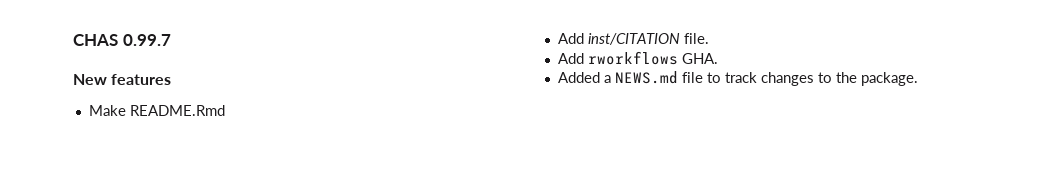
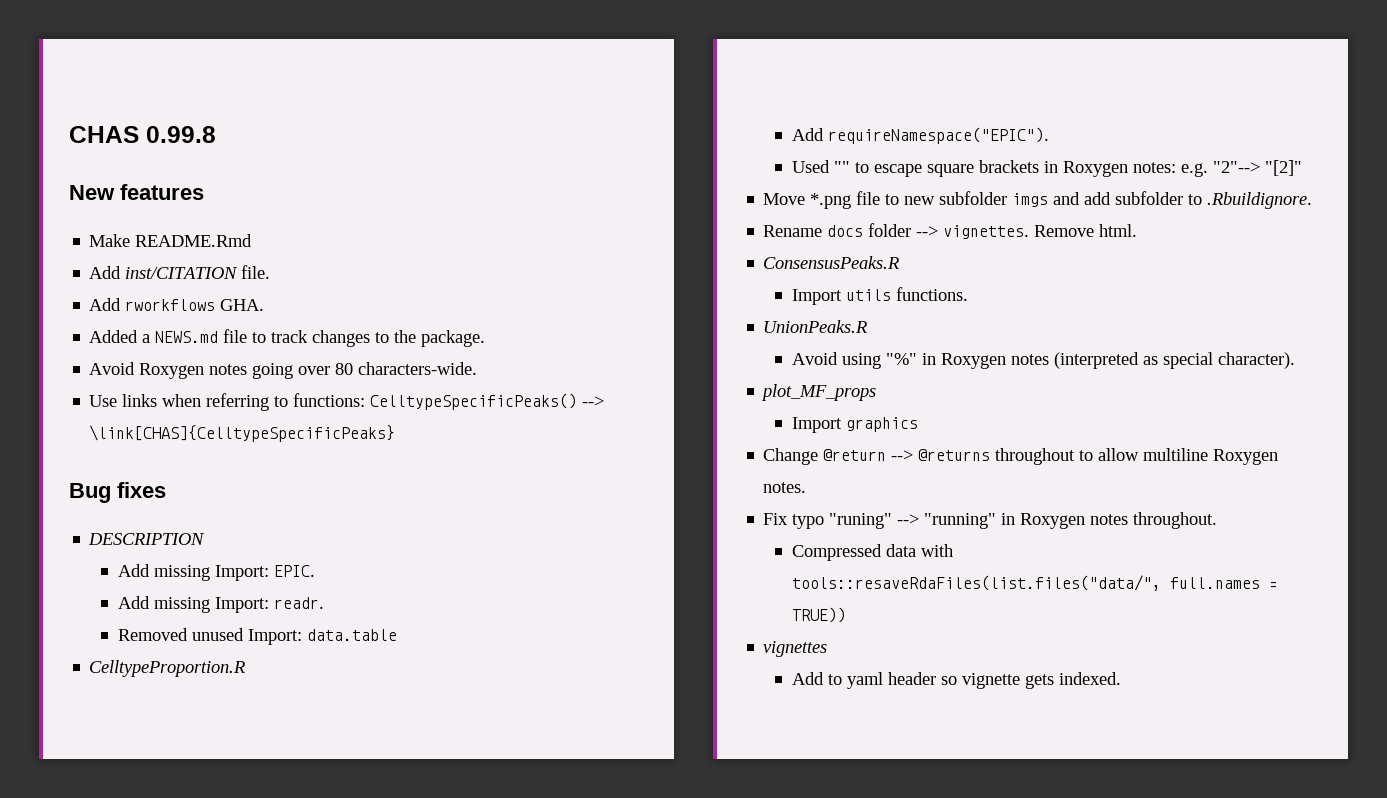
[122,34,171,46] 0.99.7 -> [146,126,216,143] 0.99.8
(918, 79) none -> [89,362,478,379] [89,393,605,411] [89,425,396,442] [69,482,166,503] [88,533,206,545] [117,564,315,581] [117,596,324,613] [117,628,397,645] [89,660,246,677] [791,127,1049,144] [791,160,1302,177] [763,191,1313,209] [763,223,1138,239] [763,256,900,269] [791,287,968,305] [763,320,868,333] [791,352,1295,369] [761,384,877,401] [791,417,918,433] [763,448,1279,465] [763,482,807,493] [763,512,1218,529] [791,544,953,561] [791,575,1278,591] [791,607,846,623] [763,641,828,657] [791,672,1121,689] // Avoid Roxygen notes going over 80 characters-wide. // Use links when referring to functions: CelltypeSpecificPeaks() --> \link[CHAS]{CelltypeSpecificPeaks} // Bug fixes // DESCRIPTION // Add missing Import: EPIC. // Add missing Import: readr. // Removed unused Import: data.table // CelltypeProportion.R // Add requireNamespace("EPIC"). // Used "" to escape square brackets in Roxygen notes: e.g. "2"--> "[2]" // Move *.png file to new subfolder imgs and add subfolder to .Rbuildignore. // Rename docs folder --> vignettes. Remove html. // ConsensusPeaks.R // Import utils functions. // UnionPeaks.R // Avoid using "%" in Roxygen notes (interpreted as special character). // plot_MF_props // Import graphics // Change @return --> @returns throughout to allow multiline Roxygen notes. // Fix typo "runing" --> "running" in Roxygen notes throughout. // Compressed data with tools::resaveRdaFiles(list.files("data/", full.names = TRUE)) // vignettes // Add to yaml header so vignette gets indexed.

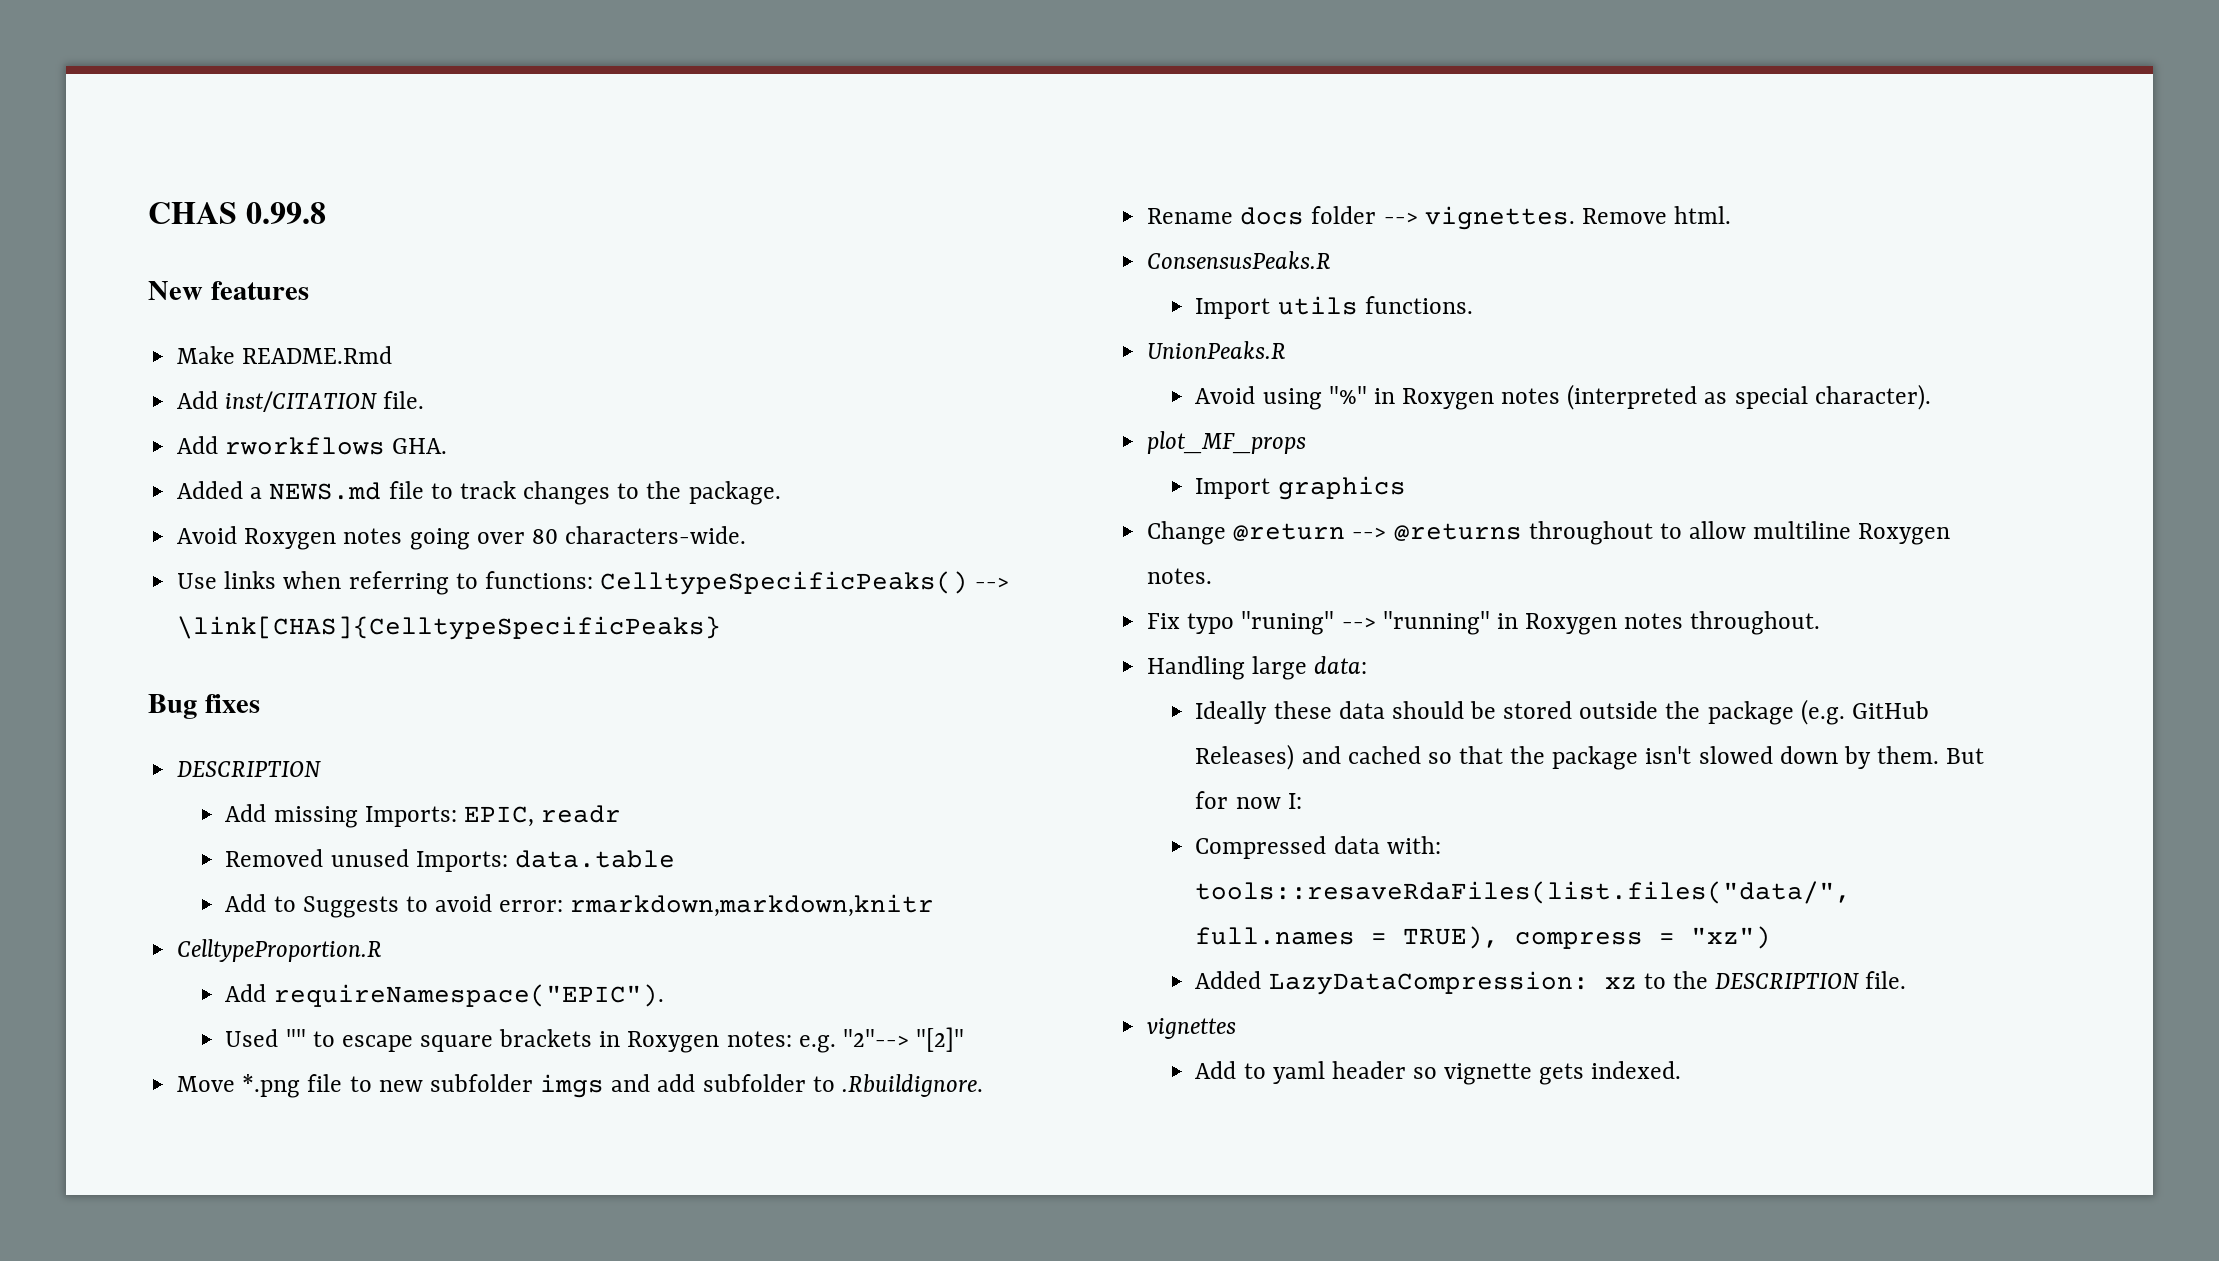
[214,565,315,581] [117,596,324,613] Import: EPIC. // Add missing Import: readr. -> [364,805,621,827] Imports: EPIC, readr
[247,629,302,645] Import: -> [415,851,508,872] Imports:
(397, 635) none -> [225,894,935,918] // Add to Suggests to avoid error: rmarkdown,markdown,knitr
(1218, 520) none -> [1147,656,1368,680] [1195,699,1929,725] [1195,744,1985,770] [1195,791,1302,809] // Handling large data: // Ideally these data should be stored outside the package (e.g. GitHub Releases) and cached so that the package isn't slowed down by them. But for now I:
[920,544,953,557] with -> [1386,836,1441,854] with:
[791,607,846,623] TRUE)) -> [1403,926,1772,949] [1195,971,1907,995] TRUE), compress = "xz") // Added LazyDataCompression: xz to the DESCRIPTION file.

